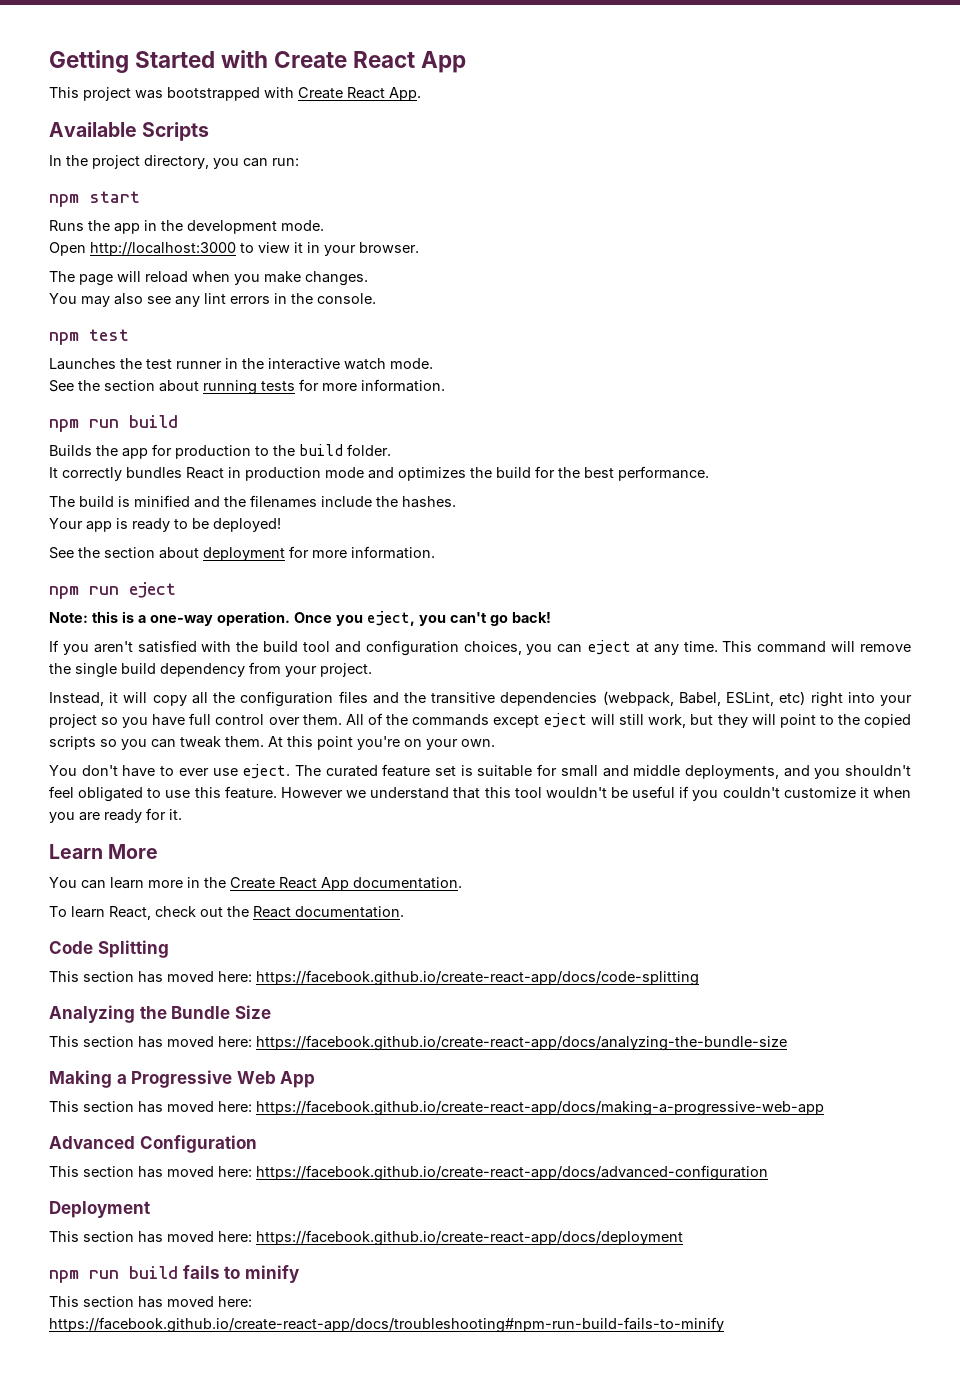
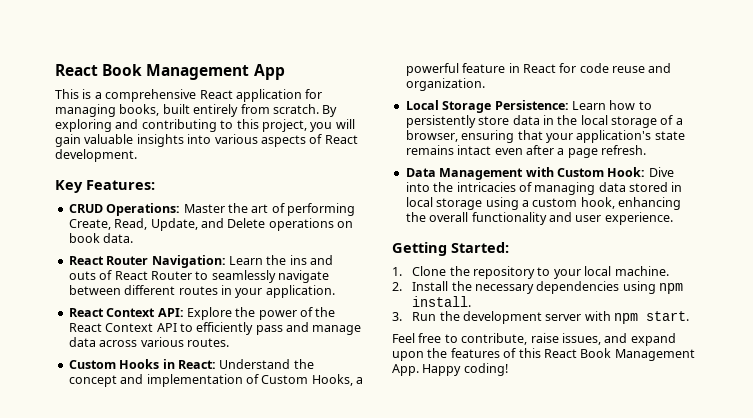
[49,50,467,73] [49,87,421,101] [49,122,210,141] [49,155,299,169] [49,191,140,207] [49,220,324,234] [49,242,419,256] [49,271,368,286] [49,293,376,307] [49,329,129,345] [49,358,433,370] [49,379,445,395] [49,415,178,432] [49,444,391,459] [49,466,709,481] [49,495,456,508] [49,518,281,532] [49,546,435,561] [49,582,176,599] [49,611,551,626] [49,640,912,656] [49,662,372,678] [49,691,912,707] [49,713,911,728] [49,736,495,750] [49,764,912,779] [49,786,911,802] [49,808,182,823] [49,844,159,859] [49,877,462,891] [49,906,404,920] [49,940,169,958] [49,970,699,986] [49,1005,271,1023] [49,1035,787,1051] [49,1070,316,1088] [49,1100,824,1116] [49,1135,257,1153] [49,1165,768,1181] [49,1201,150,1218] [49,1230,683,1246] [49,1265,299,1283] [49,1296,252,1308] [49,1317,724,1333] Getting Started with Create React App // This project was bootstrapped with Create React App. // Available Scripts // In the project directory, you can run: // npm start // Runs the app in the development mode. // Open http://localhost:3000 to view it in your browser. // The page will reload when you make changes. // You may also see any lint errors in the console. // npm test // Launches the test runner in the interactive watch mode. // See the section about running tests for more information. // npm run build // Builds the app for production to the build folder. // It correctly bundles React in production mode and optimizes the build for the best performance. // The build is minified and the filenames include the hashes. // Your app is ready to be deployed! // See the section about deployment for more information. // npm run eject // Note: this is a one-way operation. Once you eject, you can't go back! // If you aren't satisfied with the build tool and configuration choices, you can eject at any time. This command will remove the single build dependency from your project. // Instead, it will copy all the configuration files and the transitive dependencies (webpack, Babel, ESLint, etc) right into your project so you have full control over them. All of the commands except eject will still work, but they will point to the copied scripts so you can tweak them. At this point you're on your own. // You don't have to ever use eject. The curated feature set is suitable for small and middle deployments, and you shouldn't feel obligated to use this feature. However we understand that this tool wouldn't be useful if you couldn't customize it when you are ready for it. // Learn More // You can learn more in the Create React App documentation. // To learn React, check out the React documentation. // Code Splitting // This section has moved here: https://facebook.github.io/create-react-app/docs/code-splitting // Analyzing the Bundle Size // This section has moved here: https://facebook.github.io/create-react-app/docs/analyzing-the-bundle-size // Making a Progressive Web App // This section has moved here: https://facebook.github.io/create-react-app/docs/making-a-progressive-web-app // Advanced Configuration // This section has moved here: https://facebook.github.io/create-react-app/docs/advanced-configuration // Deployment // This section has moved here: https://facebook.github.io/create-react-app/docs/deployment // npm run build fails to minify // This section has moved here: https://facebook.github.io/create-react-app/docs/troubleshooting#npm-run-build-fails-to-minify -> [55,64,285,80] [55,89,323,102] [55,104,338,117] [55,119,355,132] [55,134,358,147] [55,149,137,162] [55,180,155,193] [68,203,355,216] [68,218,353,231] [68,233,134,243] [68,255,333,268] [68,270,329,283] [68,285,335,298] [68,307,336,320] [68,322,362,335] [68,337,229,347] [68,359,314,369] [68,374,363,387] [405,63,672,76] [405,78,485,91] [405,100,652,113] [405,115,683,128] [405,130,685,143] [405,145,646,158] [405,167,674,180] [405,182,683,195] [405,197,681,210] [405,212,673,225] [392,242,509,256] [392,266,669,279] [392,281,684,294] [412,296,472,307] [392,311,690,324] [392,333,676,346] [392,348,695,361] [392,363,508,376] React Book Management App // This is a comprehensive React application for managing books, built entirely from scratch. By exploring and contributing to this project, you will gain valuable insights into various aspects of React development. // Key Features: // CRUD Operations: Master the art of performing Create, Read, Update, and Delete operations on book data. // React Router Navigation: Learn the ins and outs of React Router to seamlessly navigate between different routes in your application. // React Context API: Explore the power of the React Context API to efficiently pass and manage data across various routes. // Custom Hooks in React: Understand the concept and implementation of Custom Hooks, a powerful feature in React for code reuse and organization. // Local Storage Persistence: Learn how to persistently store data in the local storage of a browser, ensuring that your application's state remains intact even after a page refresh. // Data Management with Custom Hook: Dive into the intricacies of managing data stored in local storage using a custom hook, enhancing the overall functionality and user experience. // Getting Started: // 1. Clone the repository to your local machine. // 2. Install the necessary dependencies using npm install. // 3. Run the development server with npm start. // Feel free to contribute, raise issues, and expand upon the features of this React Book Management App. Happy coding!

